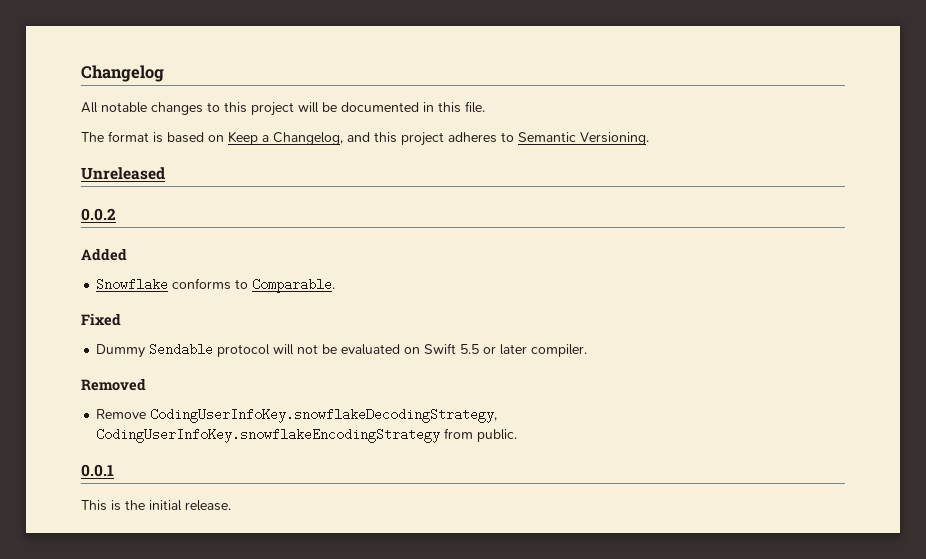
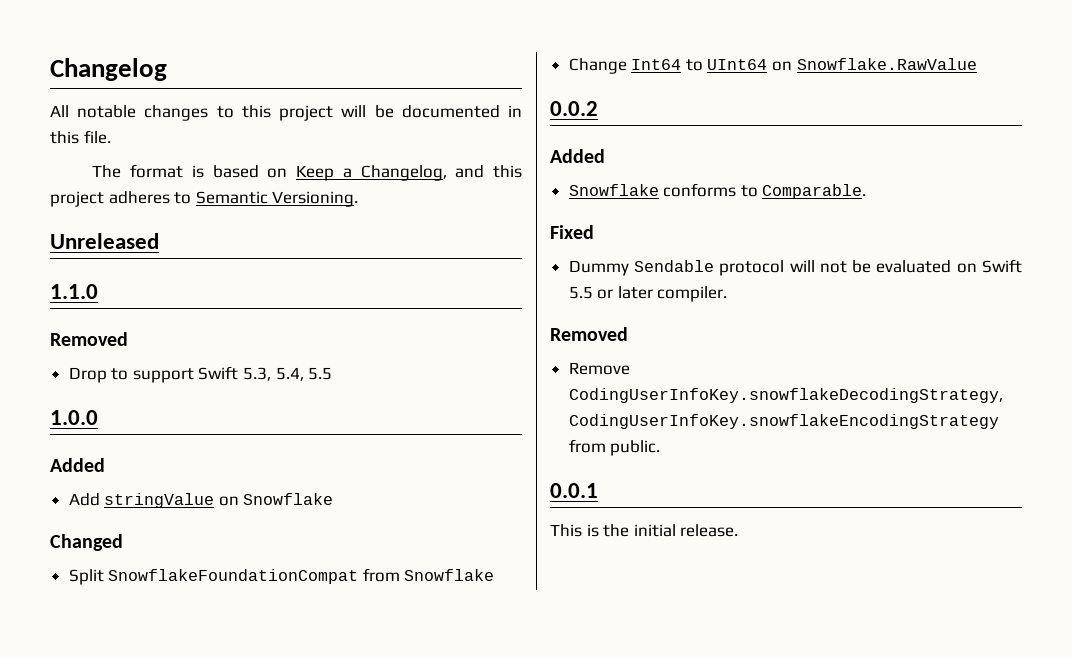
(165, 173) none -> [50,284,98,299] [50,332,128,346] [68,366,333,383] [50,410,98,425] [50,458,105,472] [68,493,334,508] [50,534,123,551] [68,568,495,585] [568,58,977,74] // 1.1.0 // Removed // Drop to support Swift 5.3, 5.4, 5.5 // 1.0.0 // Added // Add stringValue on Snowflake // Changed // Split SnowflakeFoundationCompat from Snowflake // Change Int64 to UInt64 on Snowflake.RawValue

